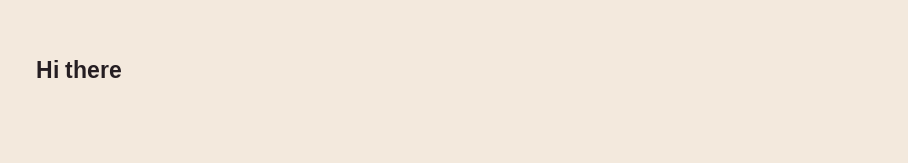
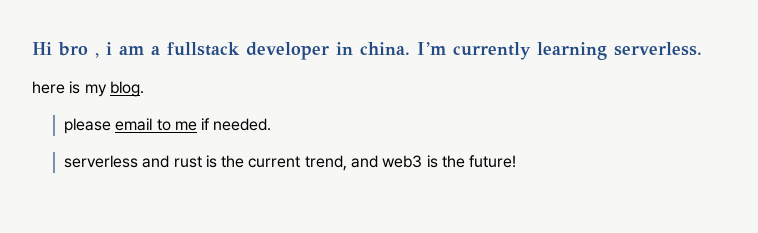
[65,60,123,78] there -> [58,42,702,60] [32,81,144,97] [63,118,272,134] [63,155,517,171] bro , i am a fullstack developer in china. I’m currently learning serverless. // here is my blog. // please email to me if needed. // serverless and rust is the current trend, and web3 is the future!

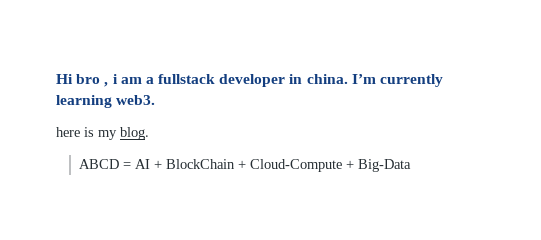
[614,42,702,56] serverless. -> [116,95,156,105] web3.
[63,118,272,134] [63,155,517,171] please email to me if needed. // serverless and rust is the current trend, and web3 is the future! -> [79,159,412,172] ABCD = AI + BlockChain + Cloud-Compute + Big-Data

